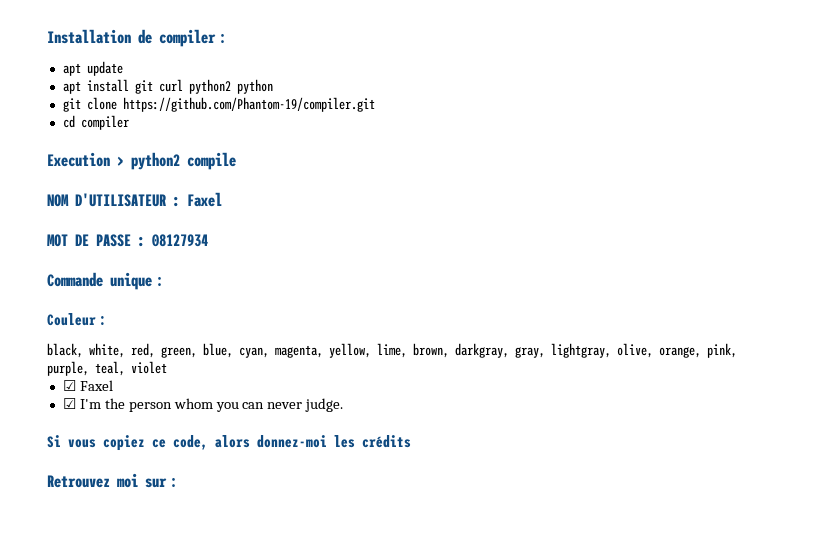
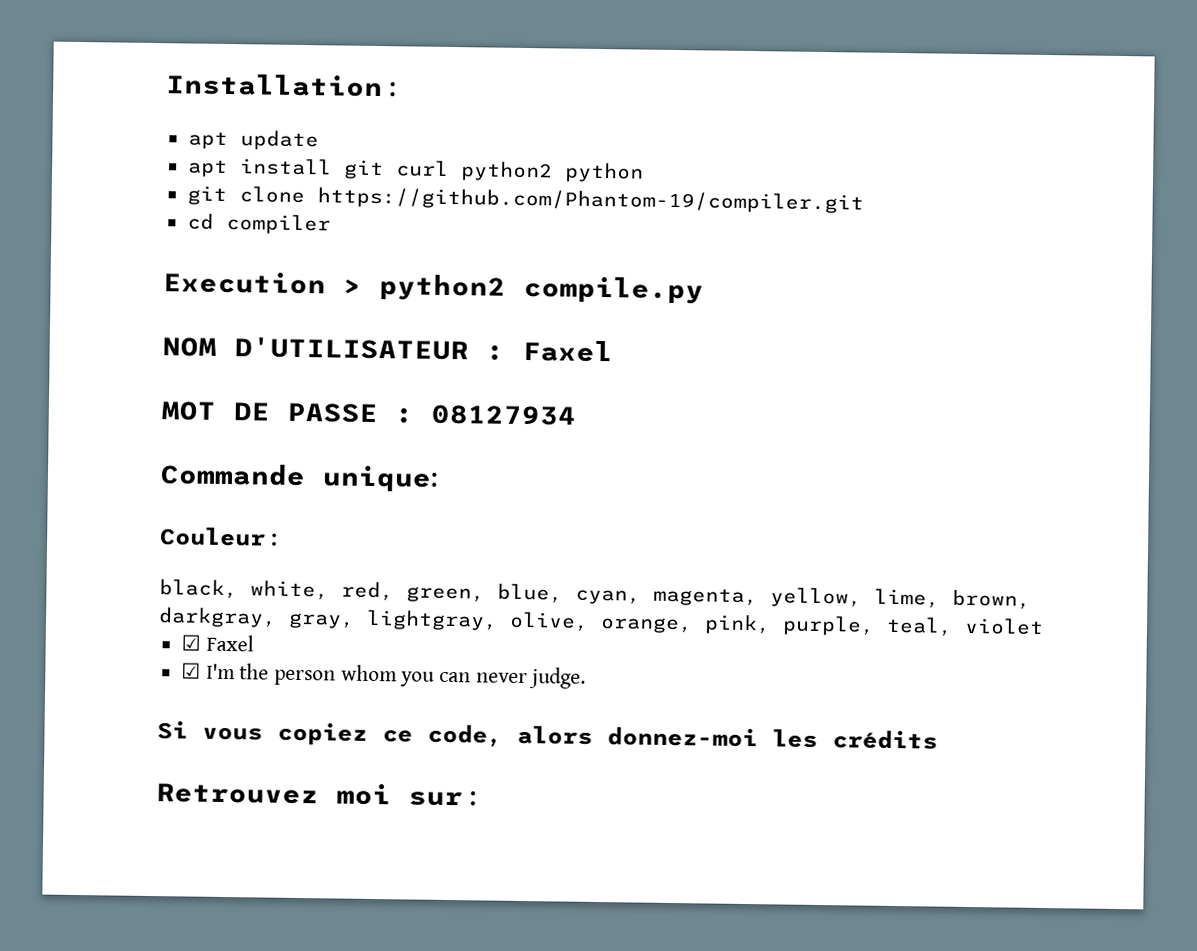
[138,29,216,47] de compiler -> (383, 85) none
[187,152,236,170] compile -> [523,275,704,305] compile.py
[110,272,162,290] unique : -> [322,465,439,492] unique:

